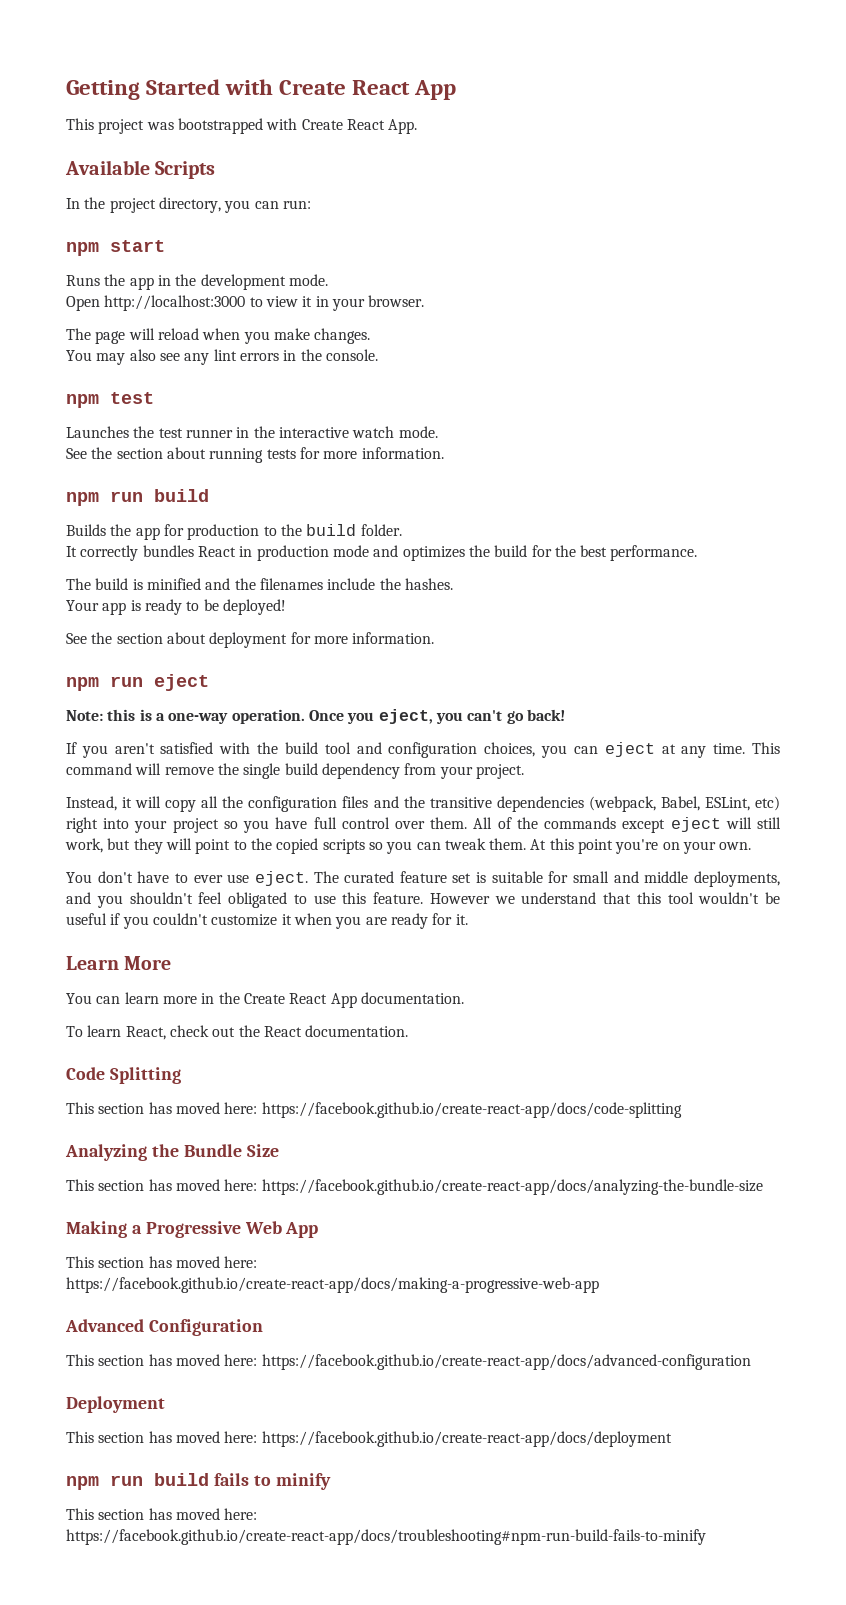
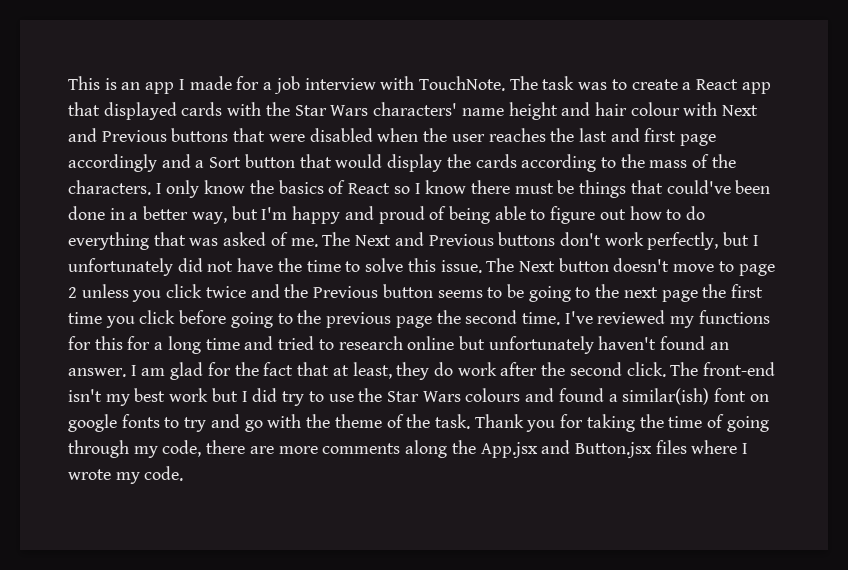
[66,79,457,100] [66,118,418,134] [65,160,216,179] [66,197,311,213] [66,240,165,256] [66,274,328,290] [66,295,425,311] [66,328,371,344] [66,349,378,365] [66,392,154,408] [66,426,438,438] [66,447,444,463] [66,489,209,506] [66,524,402,540] [66,545,698,561] [66,578,453,590] [66,599,286,615] [66,632,435,648] [66,674,209,691] [66,709,565,724] [66,742,781,758] [66,763,524,779] [66,796,781,812] [66,817,781,833] [65,838,752,854] [66,871,780,887] [66,892,780,908] [66,913,468,929] [66,956,172,970] [66,992,464,1008] [66,1025,409,1040] [66,1067,181,1084] [66,1102,682,1118] [65,1144,279,1161] [66,1179,763,1195] [66,1221,319,1238] [66,1256,258,1268] [66,1277,599,1293] [65,1319,263,1336] [66,1354,751,1370] [66,1396,165,1413] [66,1431,672,1447] [66,1473,331,1490] [66,1508,258,1520] [66,1529,706,1545] Getting Started with Create React App // This project was bootstrapped with Create React App. // Available Scripts // In the project directory, you can run: // npm start // Runs the app in the development mode. // Open http://localhost:3000 to view it in your browser. // The page will reload when you make changes. // You may also see any lint errors in the console. // npm test // Launches the test runner in the interactive watch mode. // See the section about running tests for more information. // npm run build // Builds the app for production to the build folder. // It correctly bundles React in production mode and optimizes the build for the best performance. // The build is minified and the filenames include the hashes. // Your app is ready to be deployed! // See the section about deployment for more information. // npm run eject // Note: this is a one-way operation. Once you eject, you can't go back! // If you aren't satisfied with the build tool and configuration choices, you can eject at any time. This command will remove the single build dependency from your project. // Instead, it will copy all the configuration files and the transitive dependencies (webpack, Babel, ESLint, etc) right into your project so you have full control over them. All of the commands except eject will still work, but they will point to the copied scripts so you can tweak them. At this point you're on your own. // You don't have to ever use eject. The curated feature set is suitable for small and middle deployments, and you shouldn't feel obligated to use this feature. However we understand that this tool wouldn't be useful if you couldn't customize it when you are ready for it. // Learn More // You can learn more in the Create React App documentation. // To learn React, check out the React documentation. // Code Splitting // This section has moved here: https://facebook.github.io/create-react-app/docs/code-splitting // Analyzing the Bundle Size // This section has moved here: https://facebook.github.io/create-react-app/docs/analyzing-the-bundle-size // Making a Progressive Web App // This section has moved here: https://facebook.github.io/create-react-app/docs/making-a-progressive-web-app // Advanced Configuration // This section has moved here: https://facebook.github.io/create-react-app/docs/advanced-configuration // Deployment // This section has moved here: https://facebook.github.io/create-react-app/docs/deployment // npm run build fails to minify // This section has moved here: https://facebook.github.io/create-react-app/docs/troubleshooting#npm-run-build-fails-to-minify -> [68,76,771,94] [68,102,759,120] [68,128,717,146] [68,154,736,172] [68,180,771,198] [68,206,706,224] [68,232,759,250] [68,258,775,276] [68,284,764,302] [68,310,770,328] [68,336,729,354] [68,362,776,380] [68,388,769,406] [68,414,769,432] [68,440,749,458] [68,466,184,484] This is an app I made for a job interview with TouchNote. The task was to create a React app that displayed cards with the Star Wars characters' name height and hair colour with Next and Previous buttons that were disabled when the user reaches the last and first page accordingly and a Sort button that would display the cards according to the mass of the characters. I only know the basics of React so I know there must be things that could've been done in a better way, but I'm happy and proud of being able to figure out how to do everything that was asked of me. The Next and Previous buttons don't work perfectly, but I unfortunately did not have the time to solve this issue. The Next button doesn't move to page 2 unless you click twice and the Previous button seems to be going to the next page the first time you click before going to the previous page the second time. I've reviewed my functions for this for a long time and tried to research online but unfortunately haven't found an answer. I am glad for the fact that at least, they do work after the second click. The front-end isn't my best work but I did try to use the Star Wars colours and found a similar(ish) font on google fonts to try and go with the theme of the task. Thank you for taking the time of going through my code, there are more comments along the App.jsx and Button.jsx files where I wrote my code.

